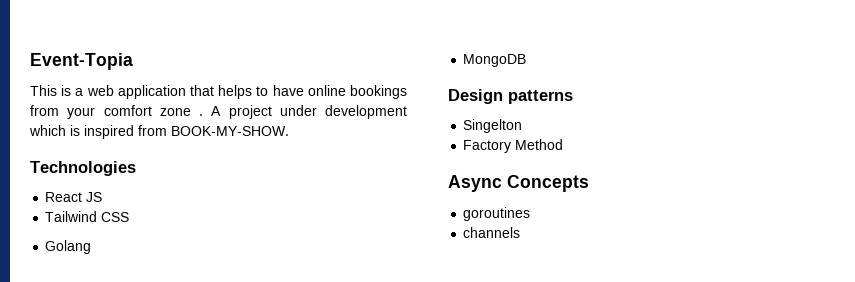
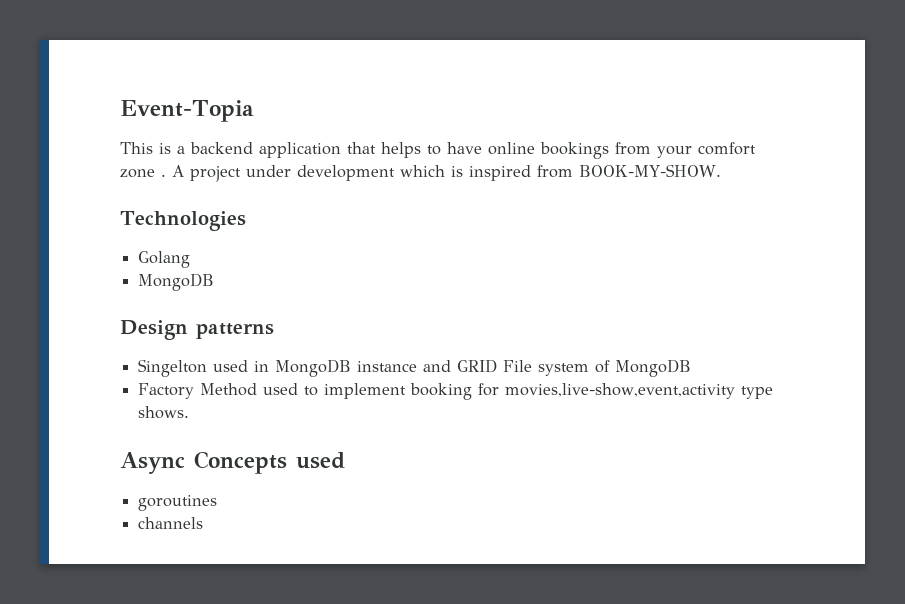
[86,85,114,96] web -> [190,142,253,154] backend
[45,192,103,202] [45,211,130,222] // React JS // Tailwind CSS -> (246, 221) none
[463,139,564,153] // Factory Method -> [213,359,692,377] [138,383,774,400] [138,406,190,419] used in MongoDB instance and GRID File system of MongoDB // Factory Method used to implement booking for movies,live-show,event,activity type shows.
(589, 183) none -> [296,452,345,469] used

